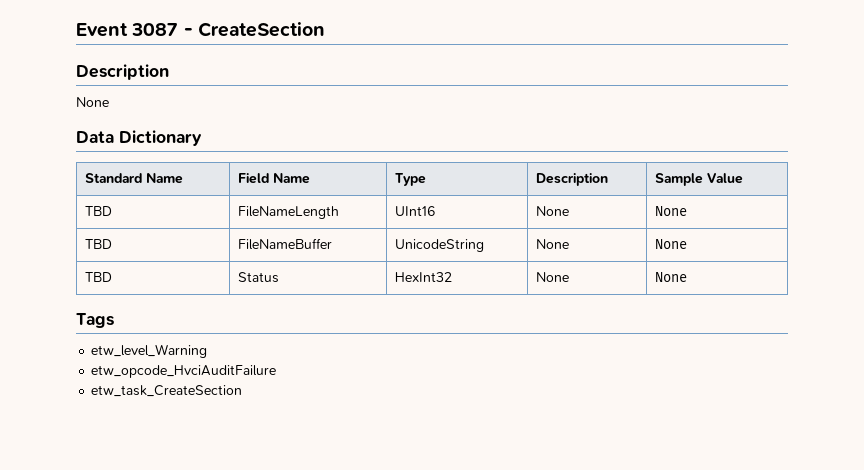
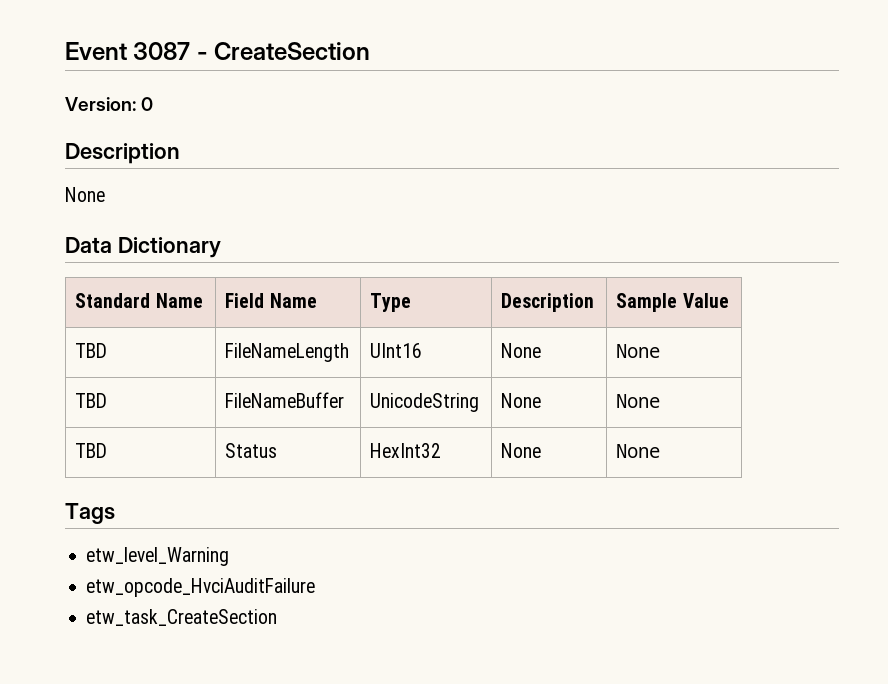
(325, 29) none -> [65,97,154,111] // Version: 0

